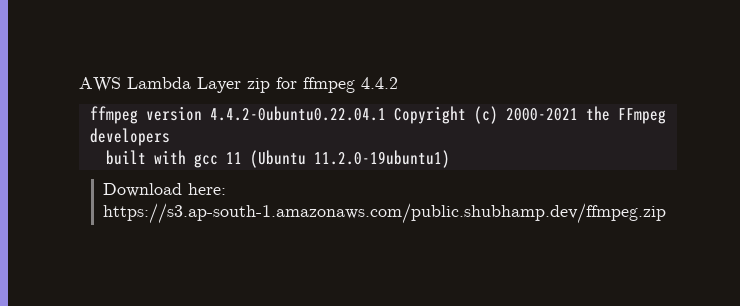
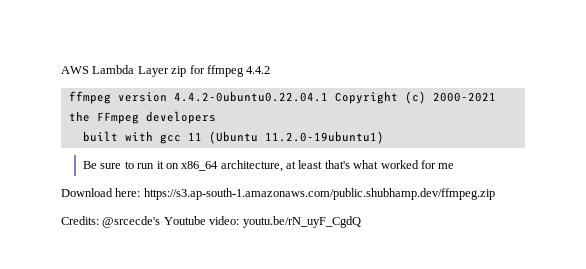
[103,183,227,197] [103,203,667,224] Download here: https://s3.ap-south-1.amazonaws.com/public.shubhamp.dev/ffmpeg.zip -> [83,160,455,172] [61,188,495,200] [61,216,361,228] Be sure to run it on x86_64 architecture, at least that's what worked for me // Download here: https://s3.ap-south-1.amazonaws.com/public.shubhamp.dev/ffmpeg.zip // Credits: @srcecde's Youtube video: youtu.be/rN_uyF_CgdQ

